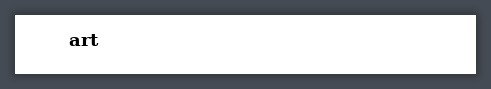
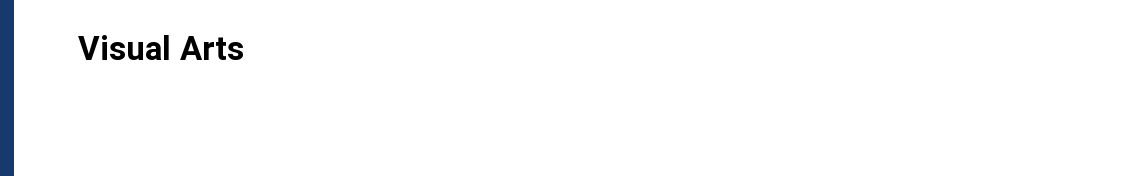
[69,34,99,46] art -> [78,35,244,60] Visual Arts

